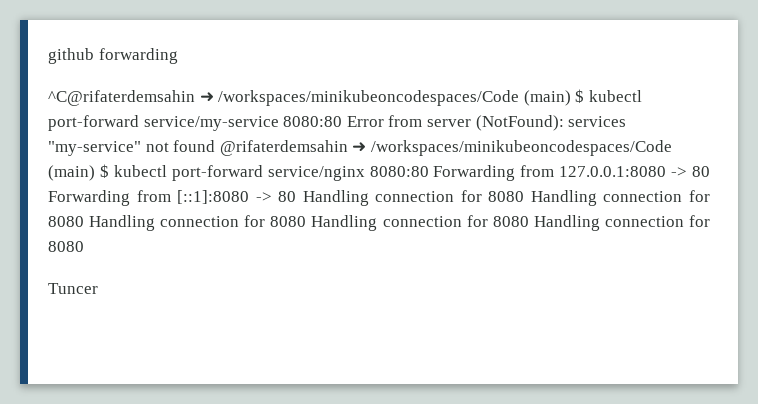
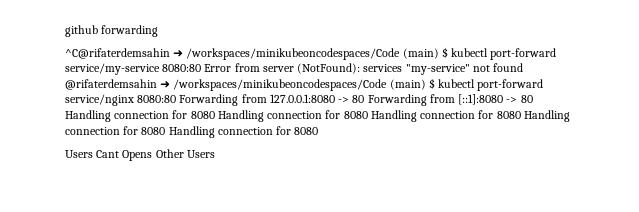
[48,283,98,294] Tuncer -> [65,149,215,161] Users Cant Opens Other Users

